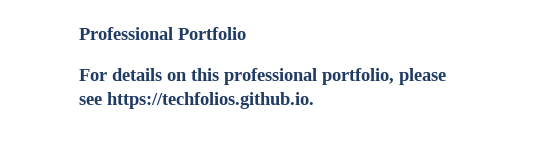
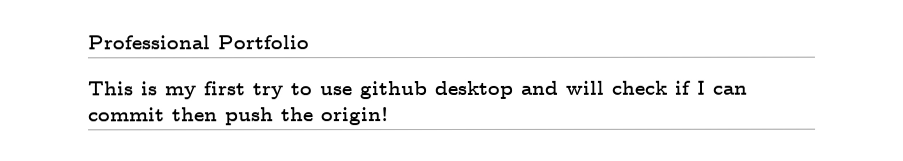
[79,68,446,85] [79,92,314,109] For details on this professional portfolio, please see https://techfolios.github.io. -> [88,80,748,100] [88,107,389,126] This is my first try to use github desktop and will check if I can commit then push the origin!

